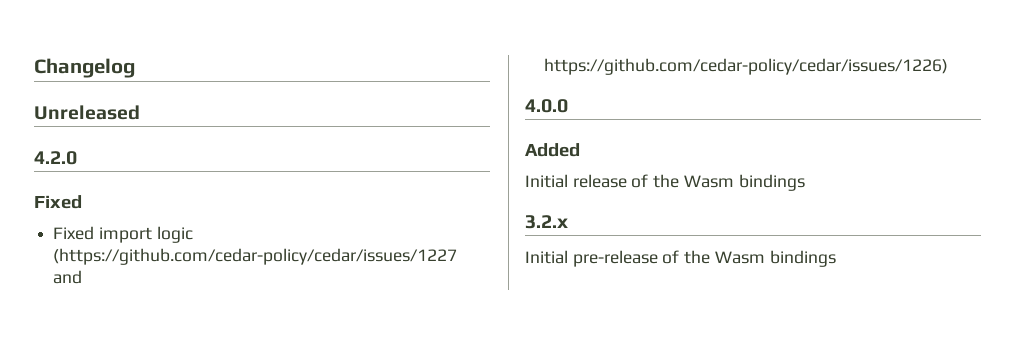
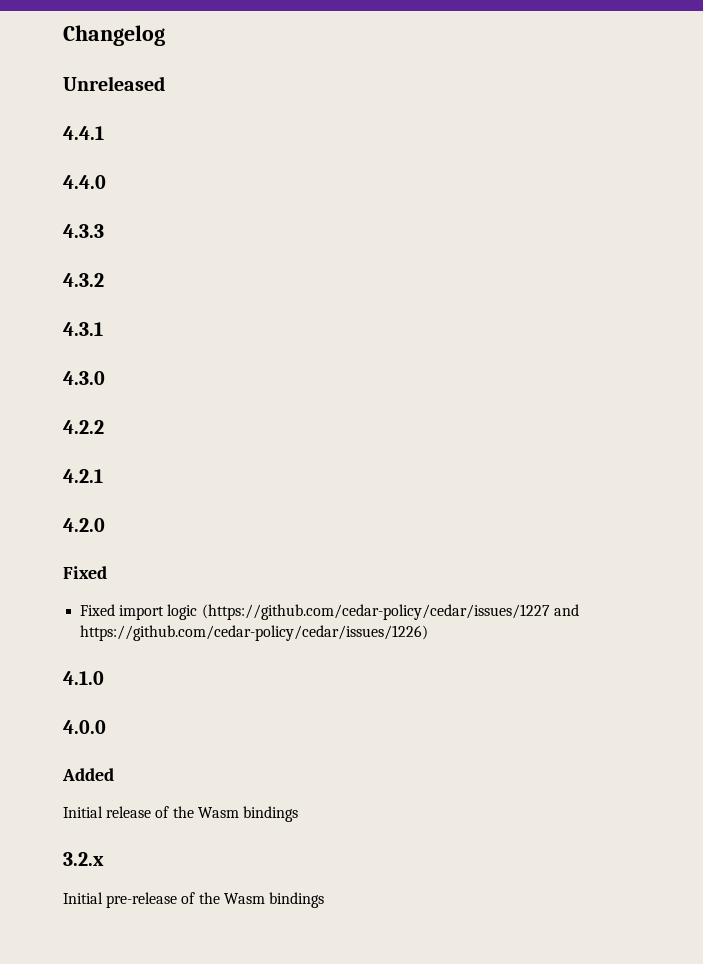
(140, 112) none -> [63,126,104,140] [63,175,106,189] [63,224,104,238] [63,273,104,287] [63,322,103,336] [63,371,105,385] [63,420,104,434] [63,469,103,483] // 4.4.1 // 4.4.0 // 4.3.3 // 4.3.2 // 4.3.1 // 4.3.0 // 4.2.2 // 4.2.1
(949, 66) none -> [63,671,104,685] // 4.1.0

